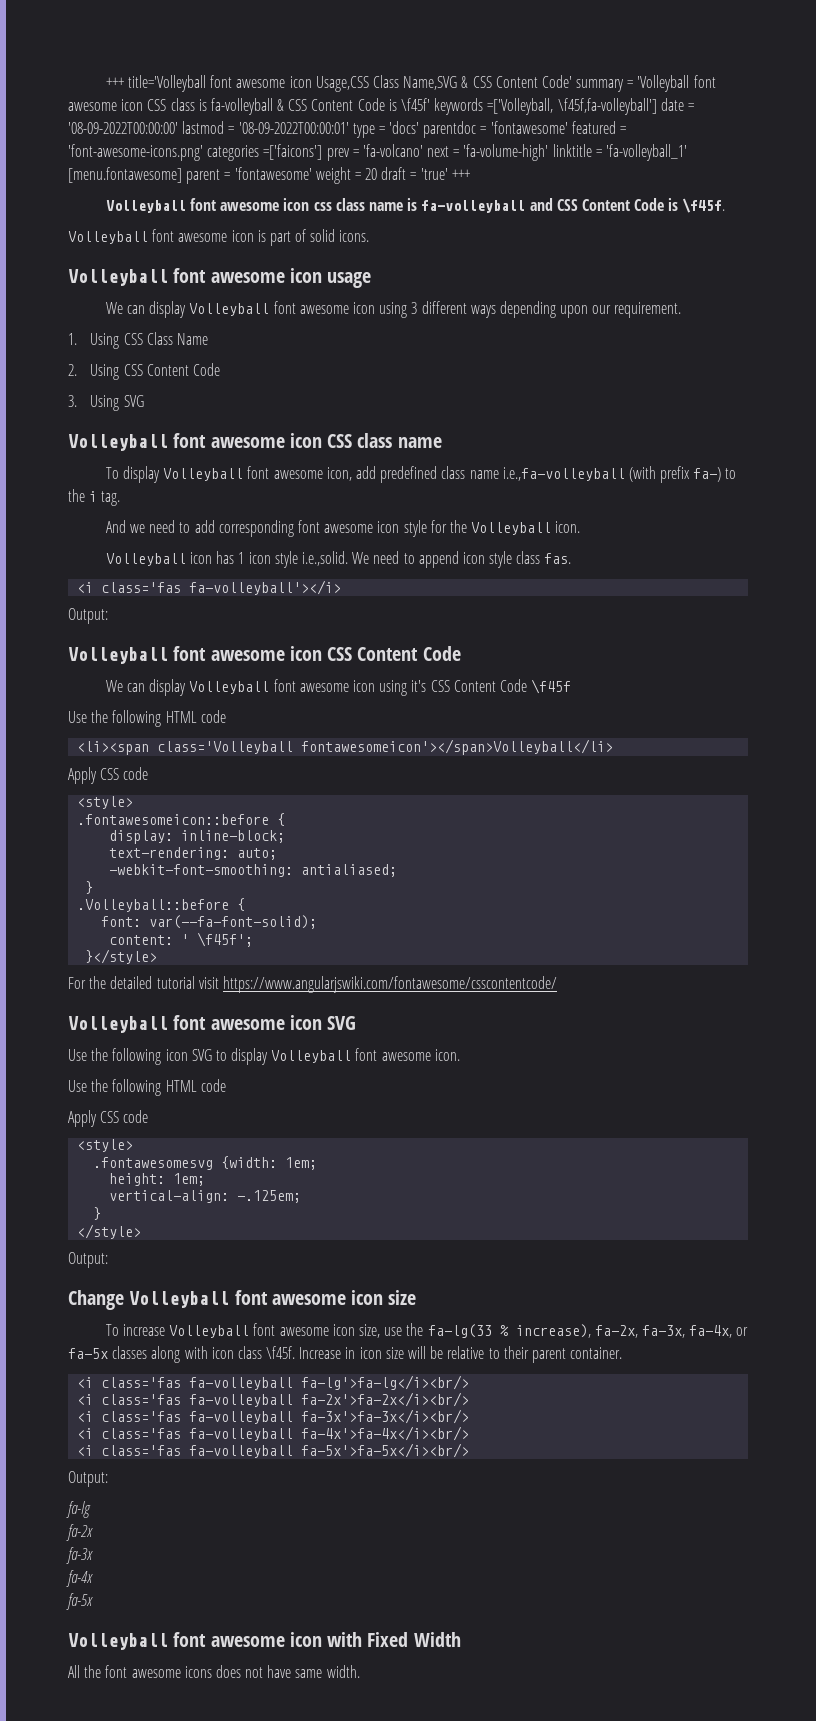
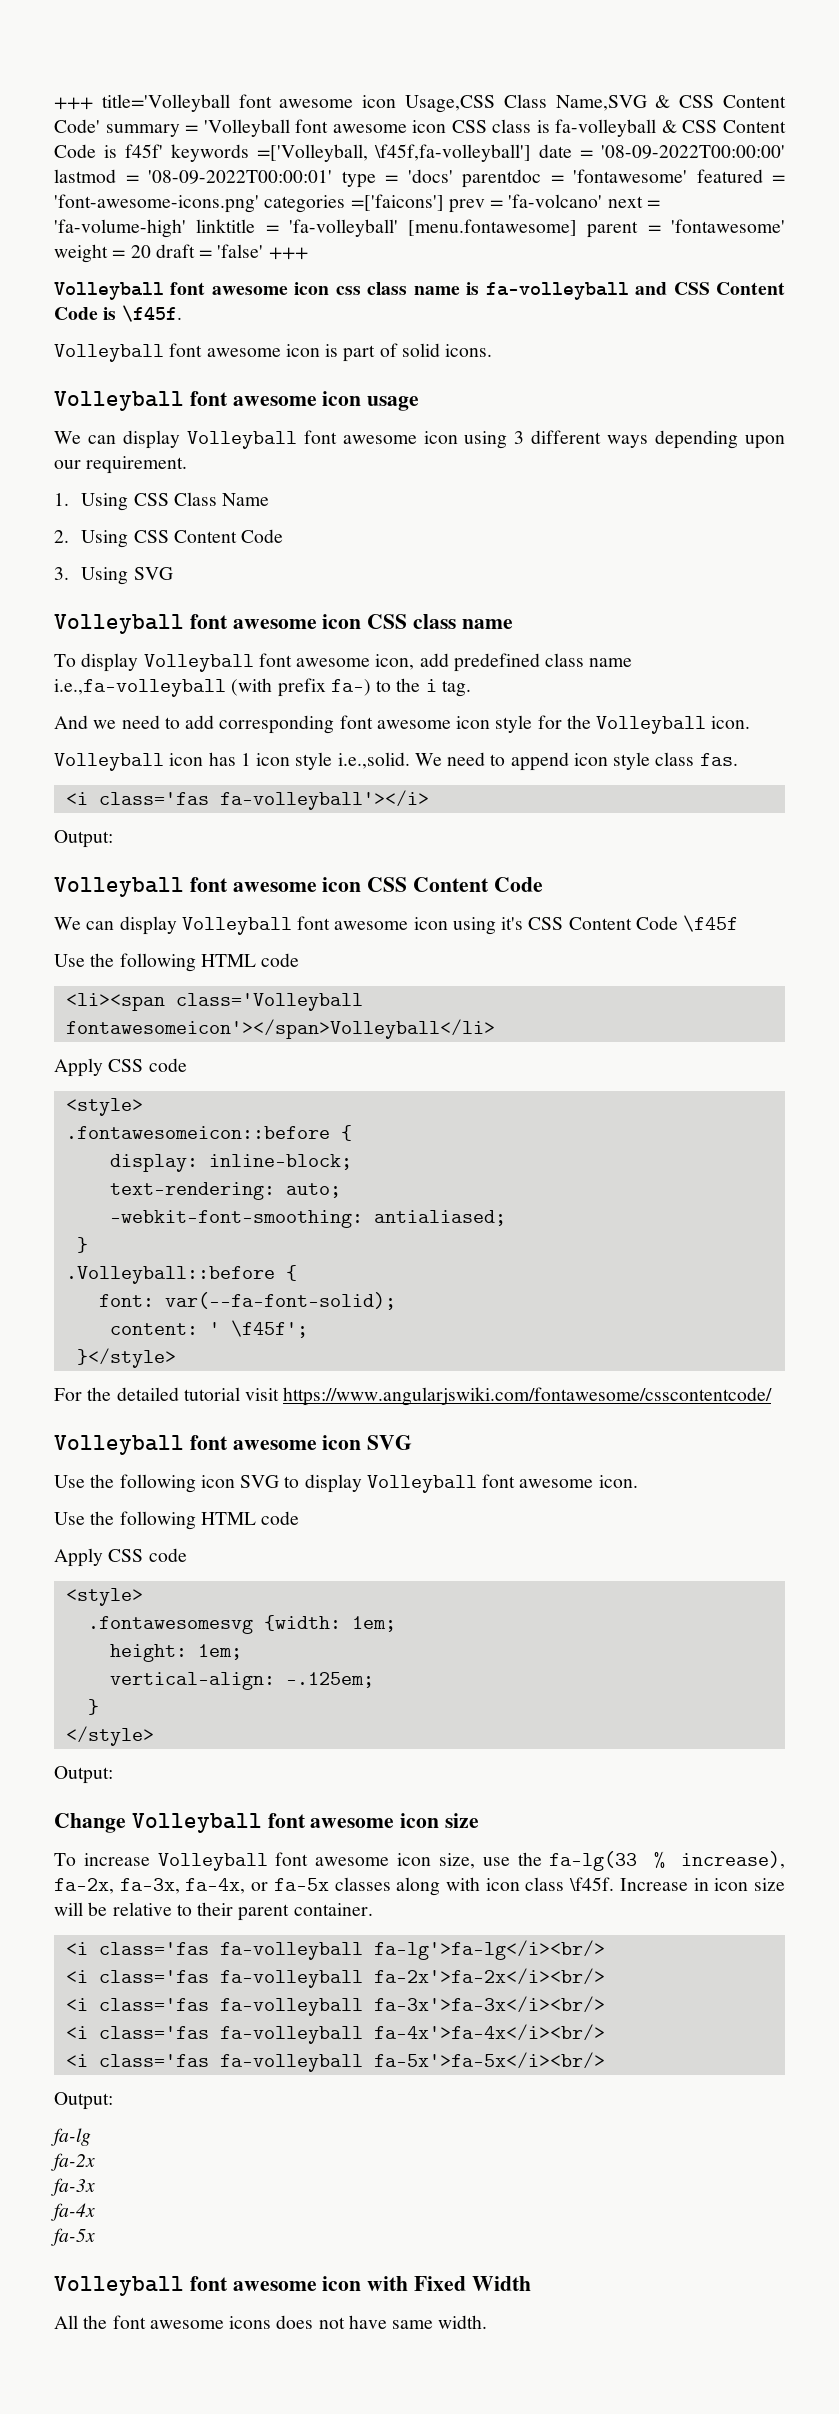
[401,98,431,111] \f45f' -> [124,144,163,158] f45f'
[606,144,688,161] 'fa-volleyball_1' -> [288,219,398,237] 'fa-volleyball'
[420,168,448,180] 'true' -> [217,244,264,258] 'false'

